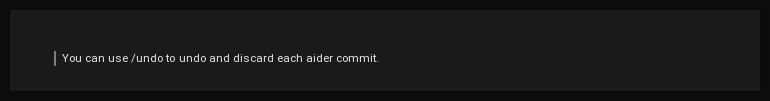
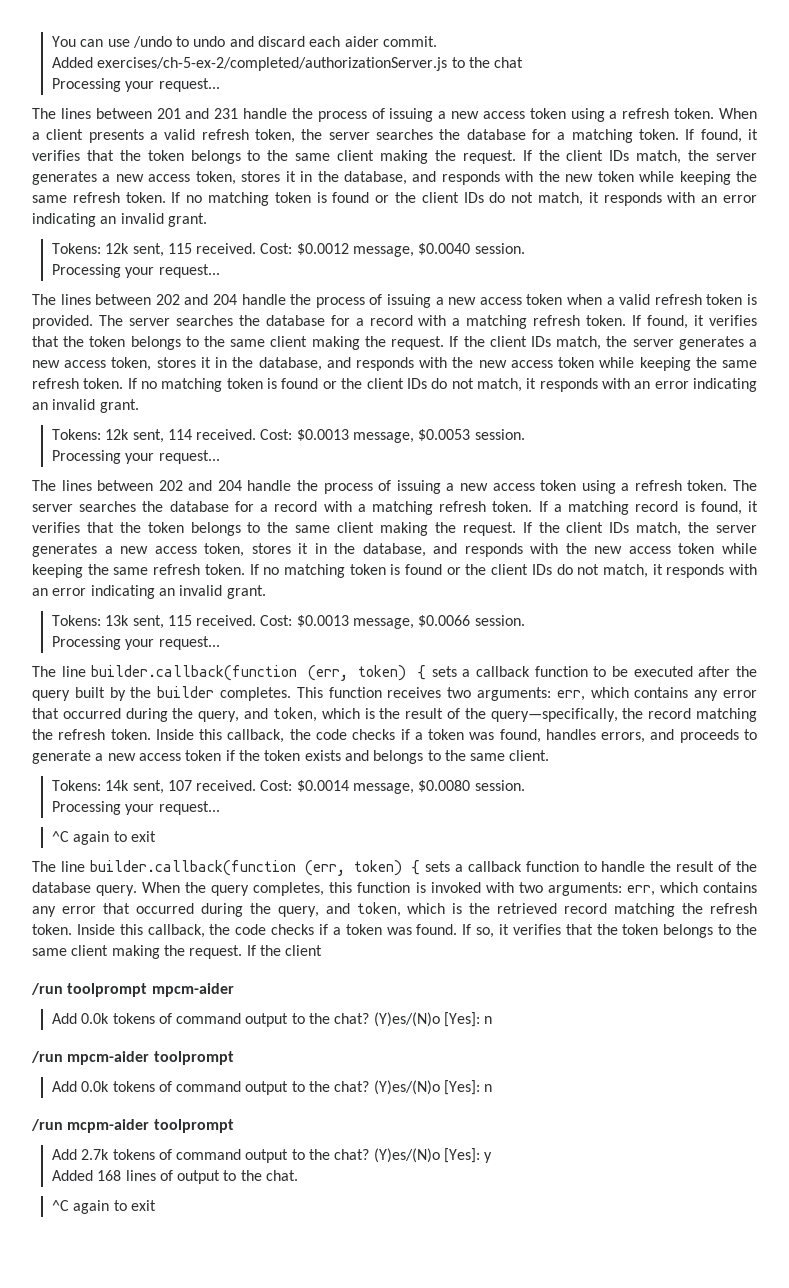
(380, 58) none -> [51,57,524,71] [51,78,220,92] [32,108,758,122] [32,129,759,143] [32,150,758,164] [32,171,758,185] [32,192,757,206] [32,213,207,227] [51,243,525,257] [51,264,220,278] [32,294,758,308] [32,315,758,329] [32,336,758,350] [32,357,757,371] [32,378,758,392] [32,399,139,413] [51,429,525,443] [51,450,220,464] [32,480,757,494] [32,501,758,515] [32,522,758,536] [32,543,757,557] [32,564,758,578] [32,585,266,599] [51,615,525,629] [51,636,220,650] [32,665,757,681] [32,686,757,701] [32,707,757,722] [32,729,758,743] [32,750,550,764] [51,780,525,794] [51,801,220,815] [51,831,156,845] [32,860,757,876] [32,882,758,896] [32,902,757,917] [32,924,757,938] [32,945,323,959] [31,983,234,997] [51,1012,493,1027] [31,1051,234,1065] [51,1080,493,1095] [31,1119,234,1133] [51,1148,493,1163] [51,1170,299,1184] [51,1200,156,1214] // Added exercises/ch-5-ex-2/completed/authorizationServer.js to the chat // Processing your request... // The lines between 201 and 231 handle the process of issuing a new access token using a refresh token. When a client presents a valid refresh token, the server searches the database for a matching token. If found, it verifies that the token belongs to the same client making the request. If the client IDs match, the server generates a new access token, stores it in the database, and responds with the new token while keeping the same refresh token. If no matching token is found or the client IDs do not match, it responds with an error indicating an invalid grant. // Tokens: 12k sent, 115 received. Cost: $0.0012 message, $0.0040 session. // Processing your request... // The lines between 202 and 204 handle the process of issuing a new access token when a valid refresh token is provided. The server searches the database for a record with a matching refresh token. If found, it verifies that the token belongs to the same client making the request. If the client IDs match, the server generates a new access token, stores it in the database, and responds with the new access token while keeping the same refresh token. If no matching token is found or the client IDs do not match, it responds with an error indicating an invalid grant. // Tokens: 12k sent, 114 received. Cost: $0.0013 message, $0.0053 session. // Processing your request... // The lines between 202 and 204 handle the process of issuing a new access token using a refresh token. The server searches the database for a record with a matching refresh token. If a matching record is found, it verifies that the token belongs to the same client making the request. If the client IDs match, the server generates a new access token, stores it in the database, and responds with the new access token while keeping the same refresh token. If no matching token is found or the client IDs do not match, it responds with an error indicating an invalid grant. // Tokens: 13k sent, 115 received. Cost: $0.0013 message, $0.0066 session. // Processing your request... // The line builder.callback(function (err, token) { sets a callback function to be executed after the query built by the builder completes. This function receives two arguments: err, which contains any error that occurred during the query, and token, which is the result of the query—specifically, the record matching the refresh token. Inside this callback, the code checks if a token was found, handles errors, and proceeds to generate a new access token if the token exists and belongs to the same client. // Tokens: 14k sent, 107 received. Cost: $0.0014 message, $0.0080 session. // Processing your request... // ^C again to exit // The line builder.callback(function (err, token) { sets a callback function to handle the result of the database query. When the query completes, this function is invoked with two arguments: err, which contains any error that occurred during the query, and token, which is the retrieved record matching the refresh token. Inside this callback, the code checks if a token was found. If so, it verifies that the token belongs to the same client making the request. If the client // /run toolprompt mpcm-aider // Add 0.0k tokens of command output to the chat? (Y)es/(N)o [Yes]: n // /run mpcm-aider toolprompt // Add 0.0k tokens of command output to the chat? (Y)es/(N)o [Yes]: n // /run mcpm-aider toolprompt // Add 2.7k tokens of command output to the chat? (Y)es/(N)o [Yes]: y // Added 168 lines of output to the chat. // ^C again to exit

